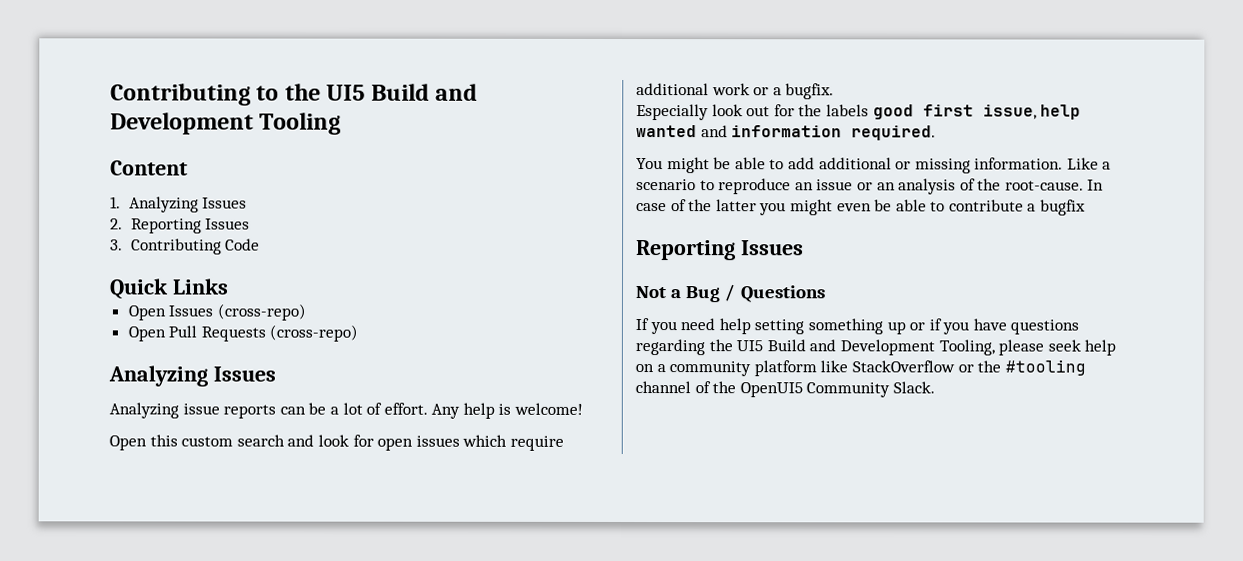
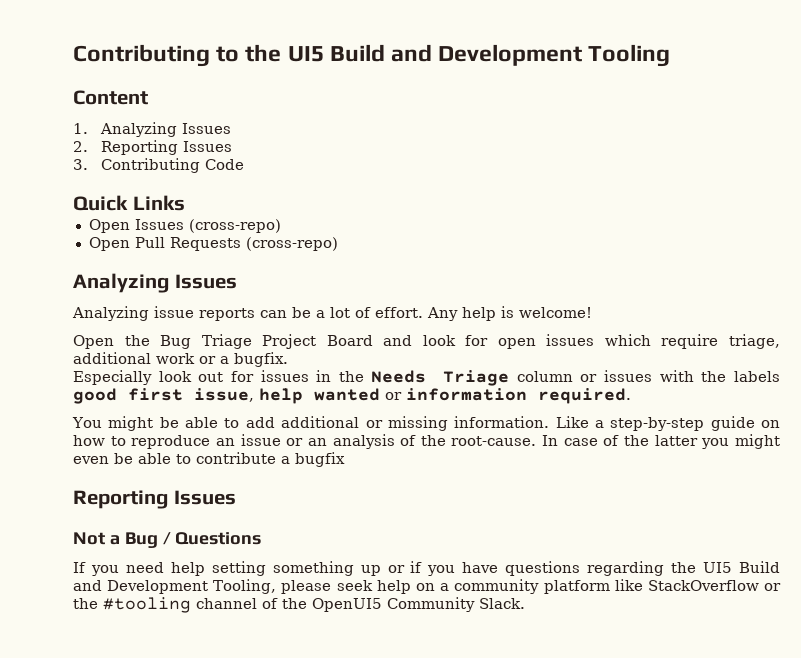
[149,434,285,447] this custom search -> [124,334,373,349] the Bug Triage Project Board
(564, 443) none -> [729,334,781,349] triage,
(795, 110) none -> [260,370,694,386] issues in the Needs Triage column or issues with
[700,125,728,138] and -> [385,392,402,400] or
[636,179,696,191] scenario -> [610,416,781,431] [73,435,105,446] step-by-step guide on how

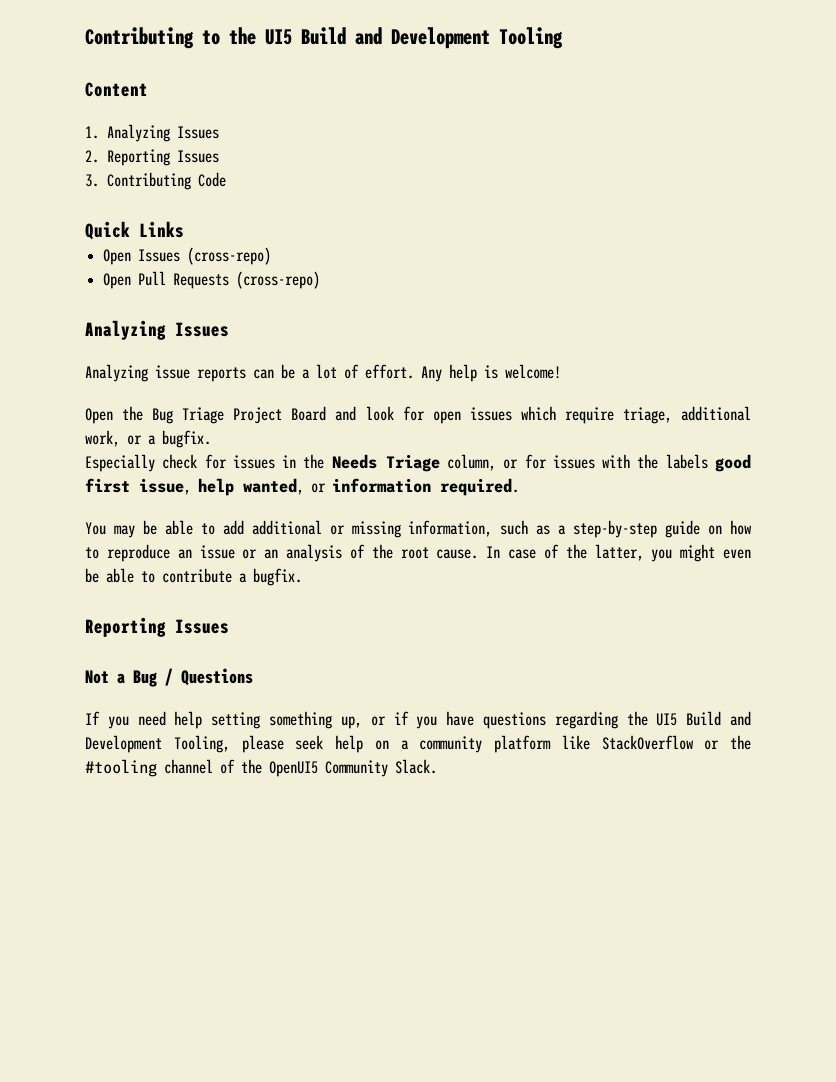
[156,353,195,364] work -> [85,430,120,447] work,
[158,371,224,382] look out -> [162,454,198,469] check
[516,371,598,382] column or -> [447,454,547,471] column, or for
[314,388,380,401] wanted -> [243,478,304,495] wanted,
[108,416,154,431] might -> [113,525,135,538] may
[454,416,589,428] information. Like -> [408,520,551,537] information, such as
[451,436,537,446] root-cause. -> [400,547,479,559] root cause.
[654,435,698,446] latter -> [594,544,644,561] latter,
[295,452,345,467] bugfix -> [253,568,302,586] bugfix.
[360,565,381,576] up -> [340,716,362,729] up,

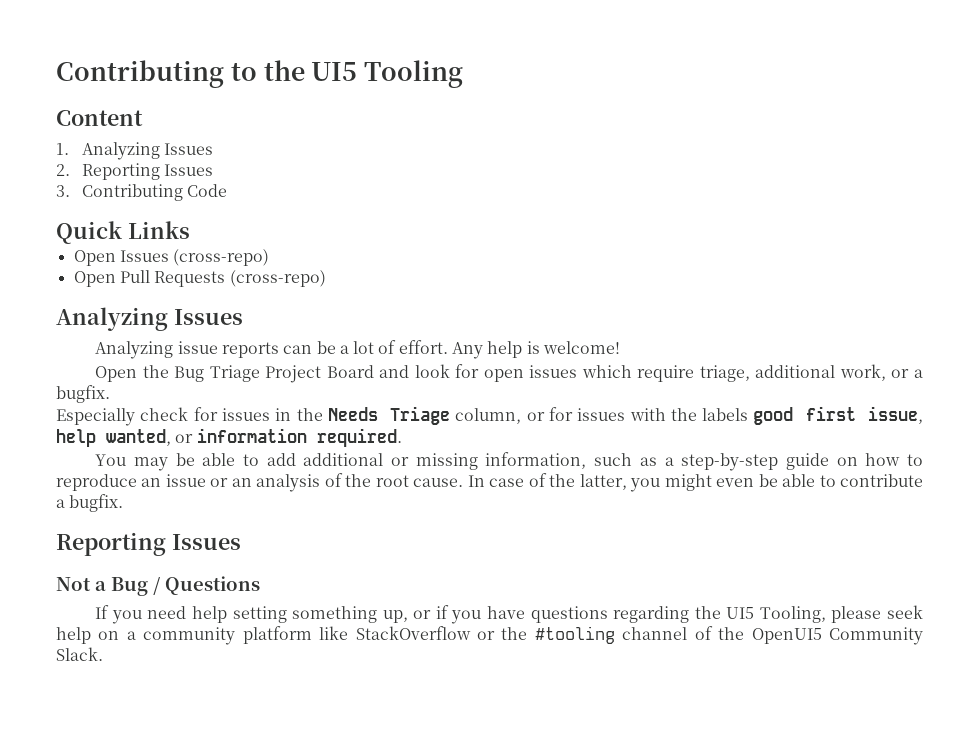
[301,27,490,49] Build and Development -> (358, 71) none
[686,711,751,726] [85,735,162,753] Build and Development -> (755, 613) none

